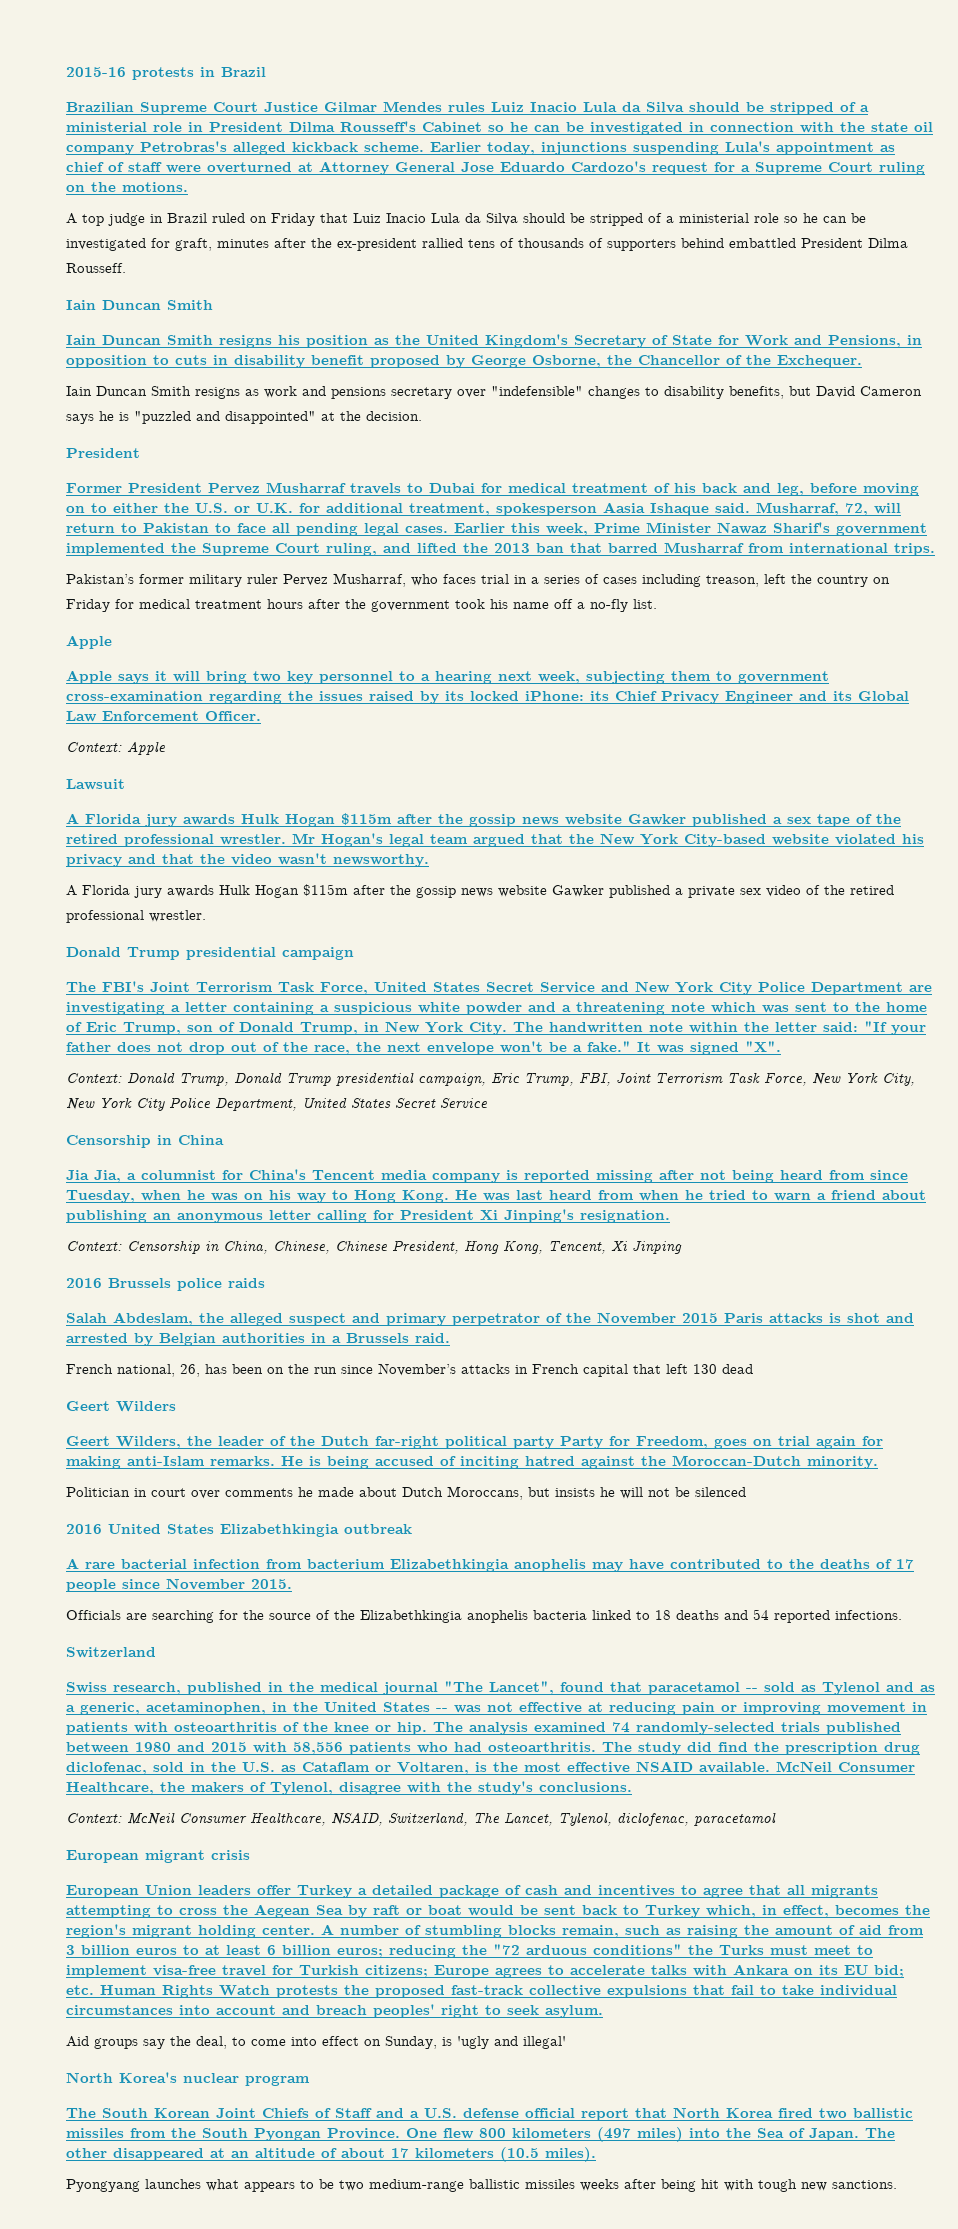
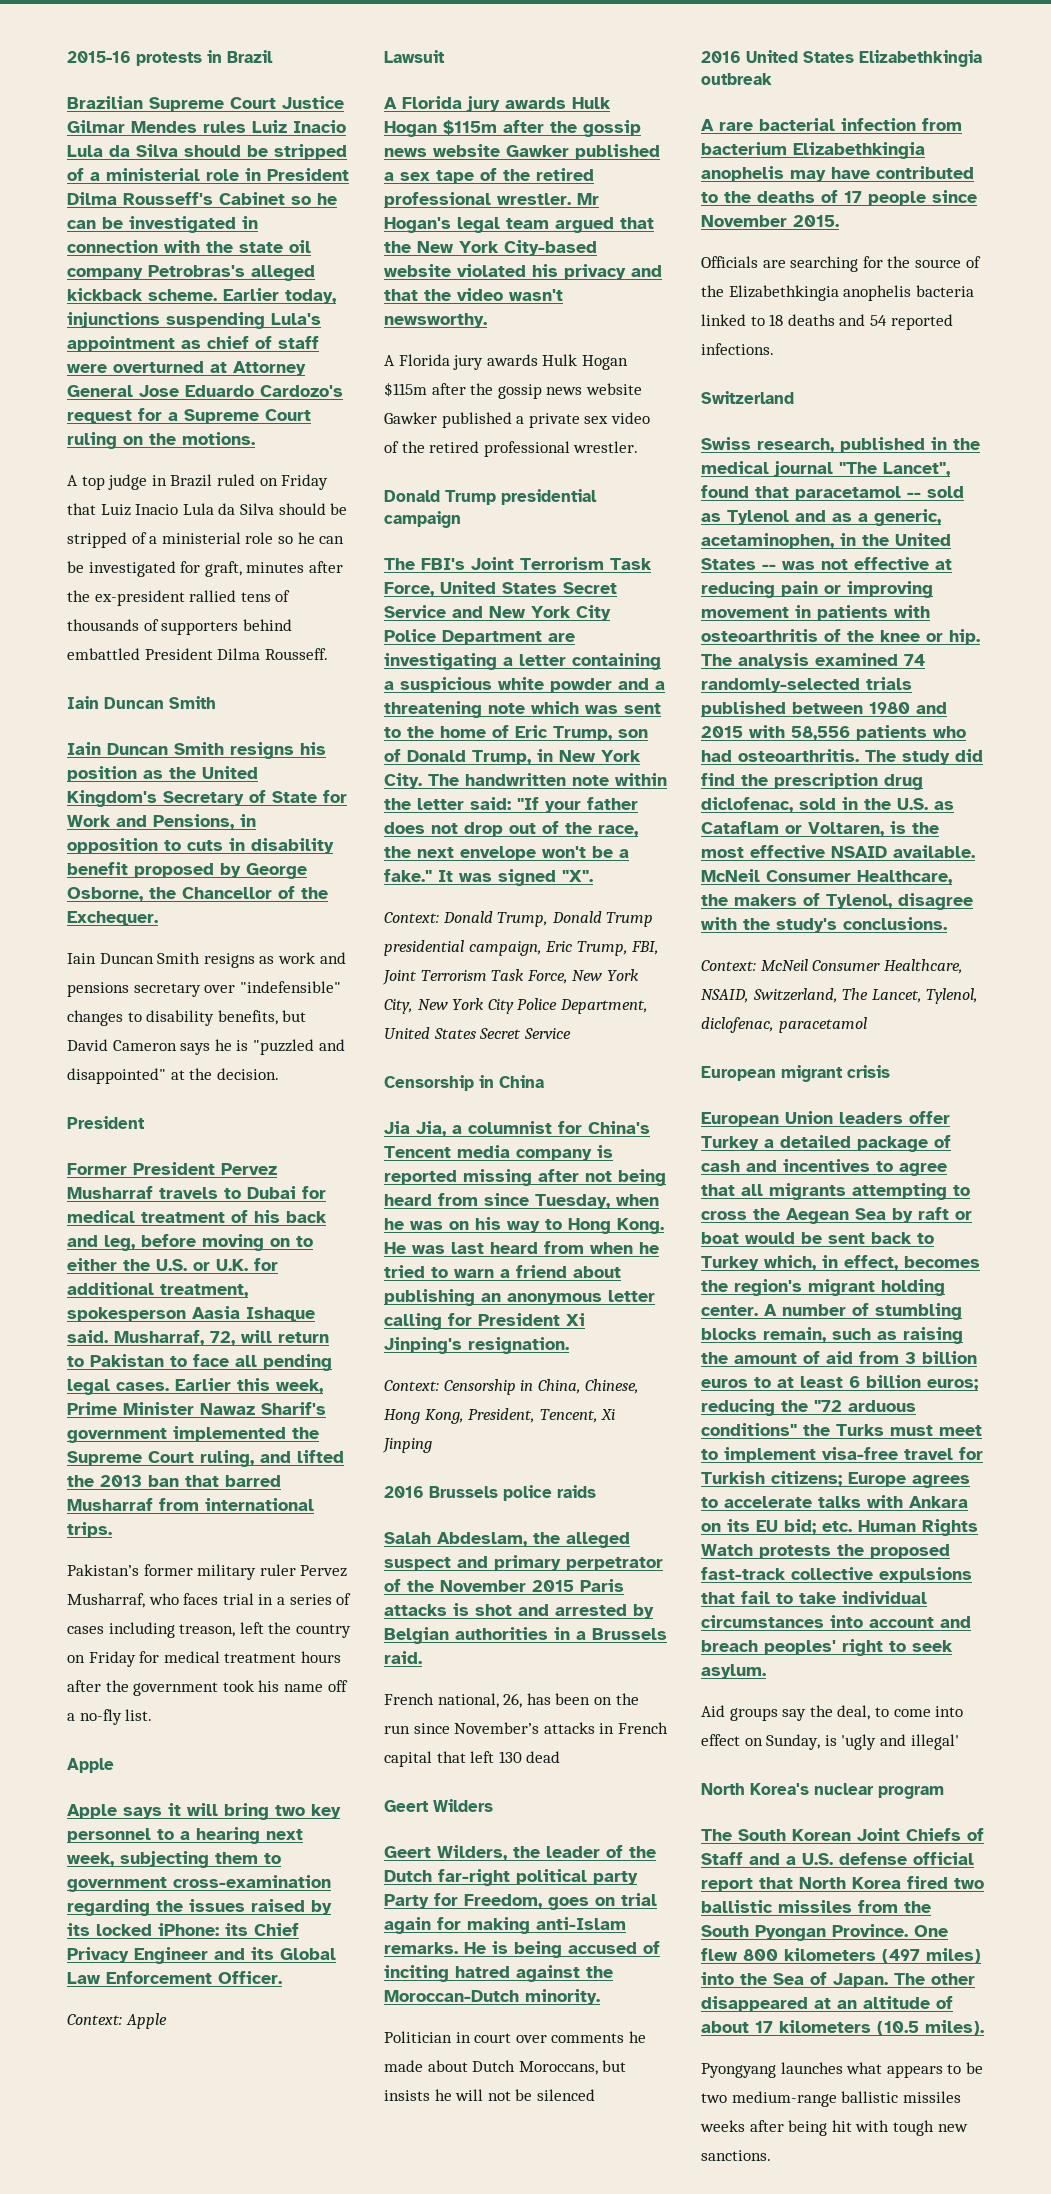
[335,1240,459,1254] Chinese President, -> (640, 1386) none
(543, 1247) none -> [468,1408,536,1423] President,

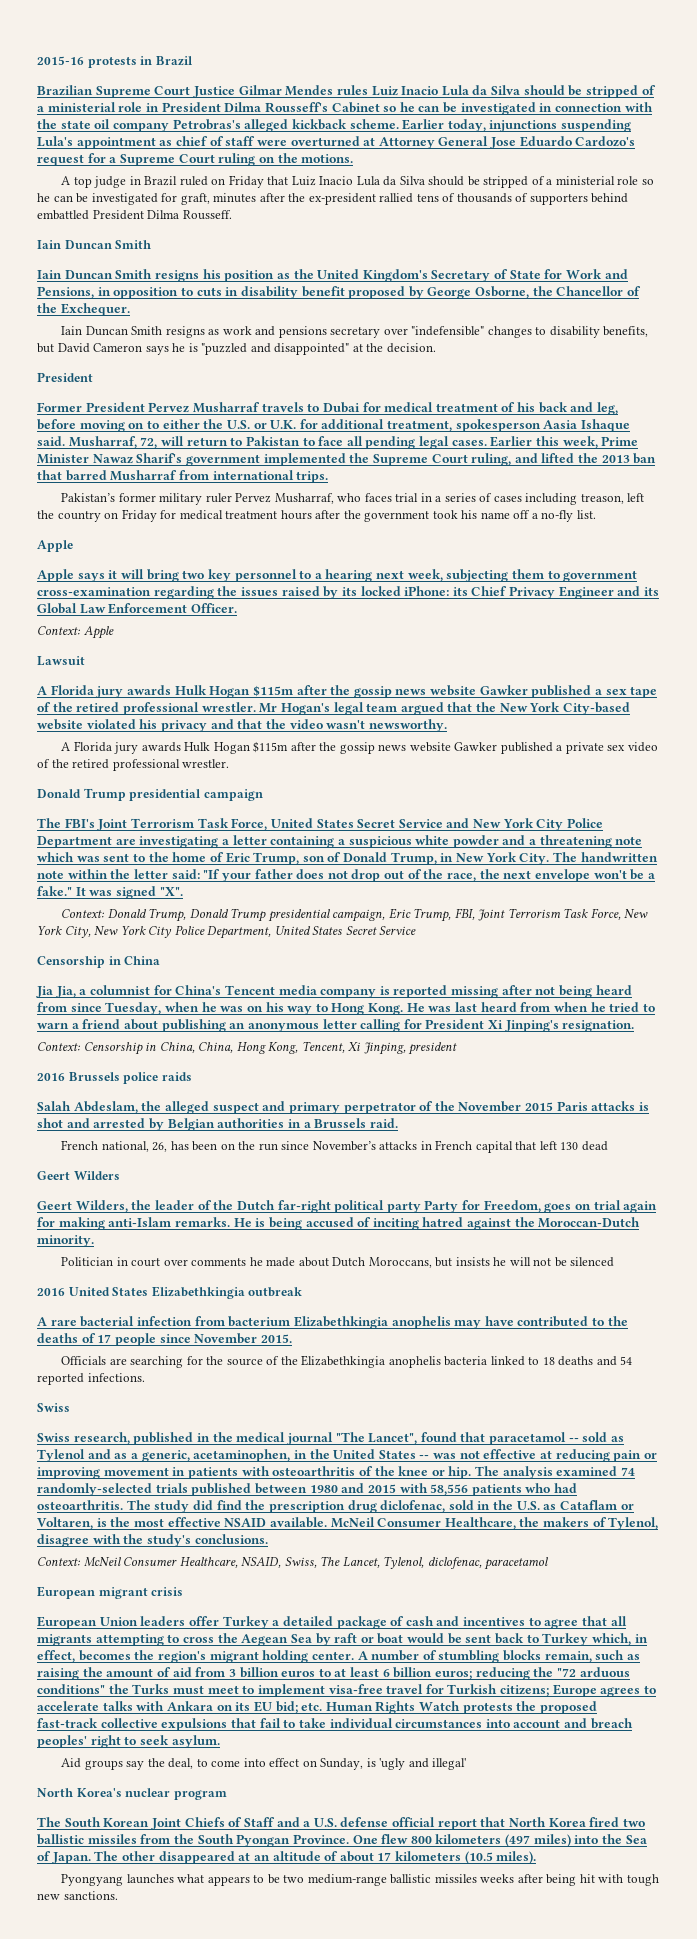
[585,1379,640,1394] Chinese, -> [198,1042,234,1053] China,
[468,1408,536,1423] President, -> (299, 1048) none
[382,1438,432,1453] Jinping -> [363,1042,458,1055] Jinping, president
[701,391,794,404] Switzerland -> [37,1403,70,1412] Swiss
[752,988,838,1003] Switzerland, -> [284,1557,317,1568] Swiss,

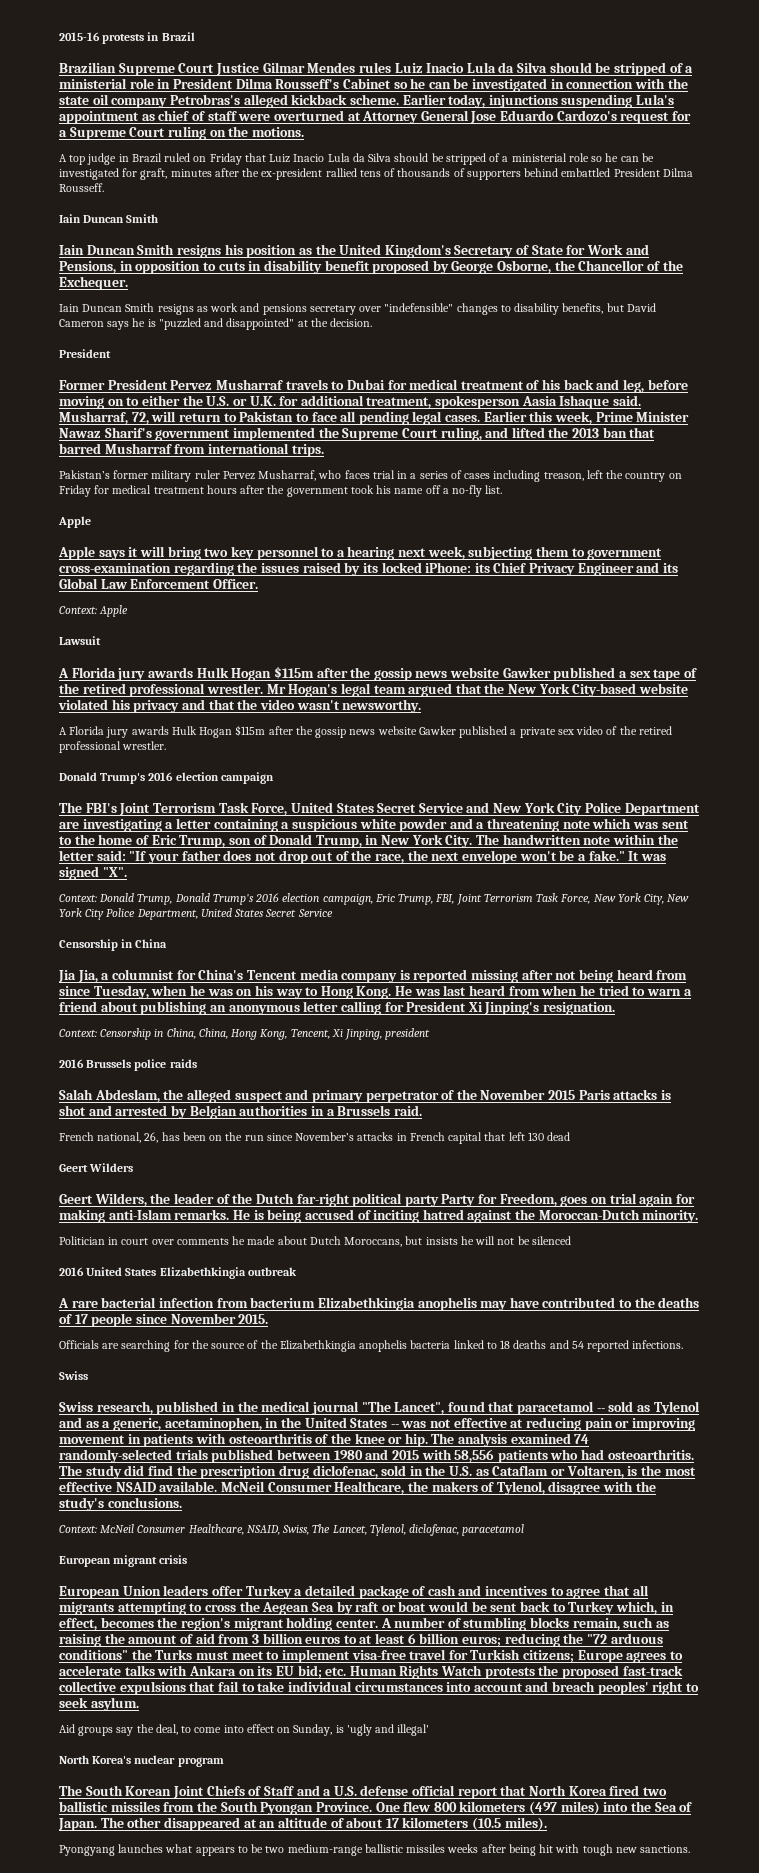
[83,788,202,801] Trump presidential -> [100,772,219,784] Trump's 2016 election
[230,908,331,922] Trump presidential -> [212,893,320,905] Trump's 2016 election

